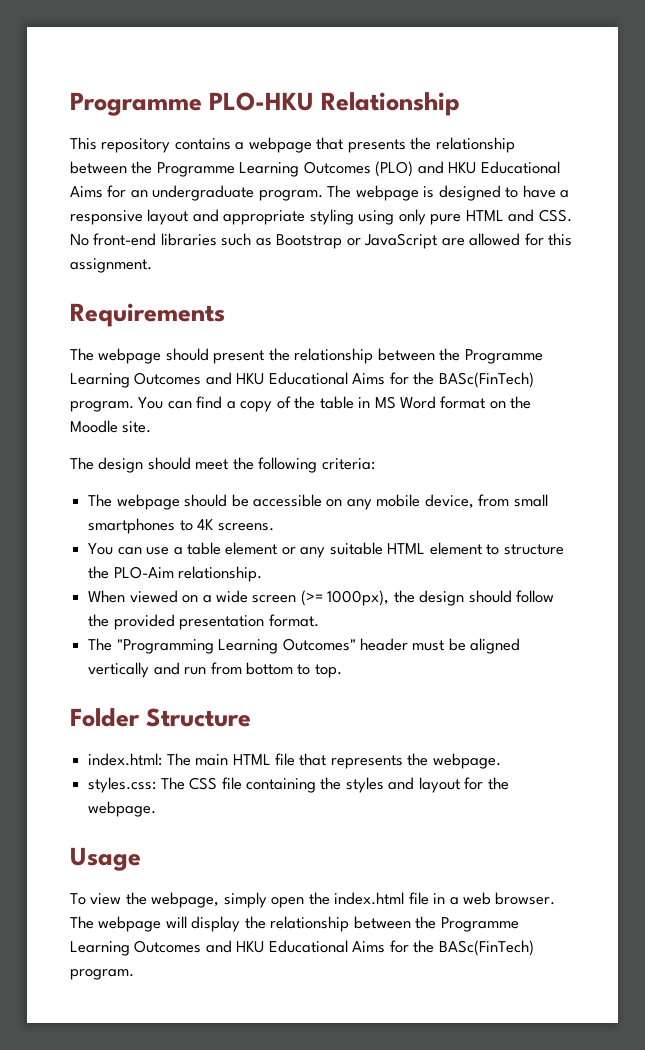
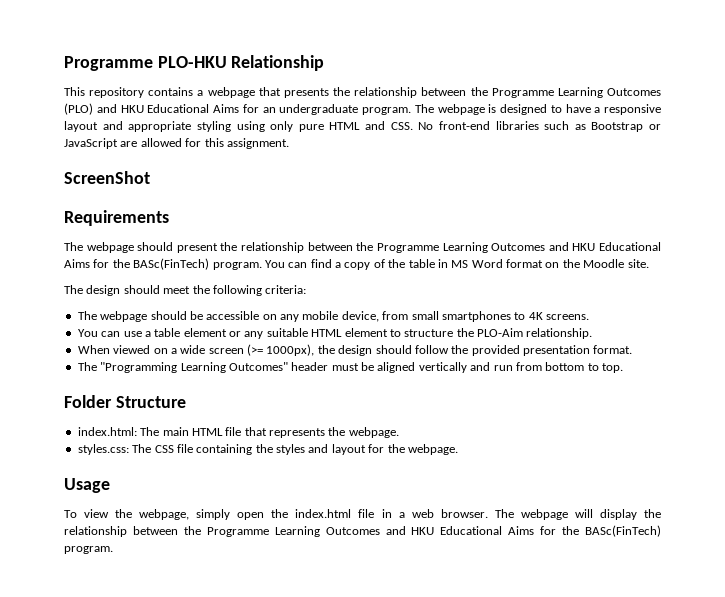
(152, 265) none -> [64,171,150,184] // ScreenShot

